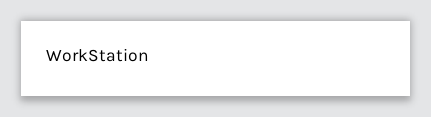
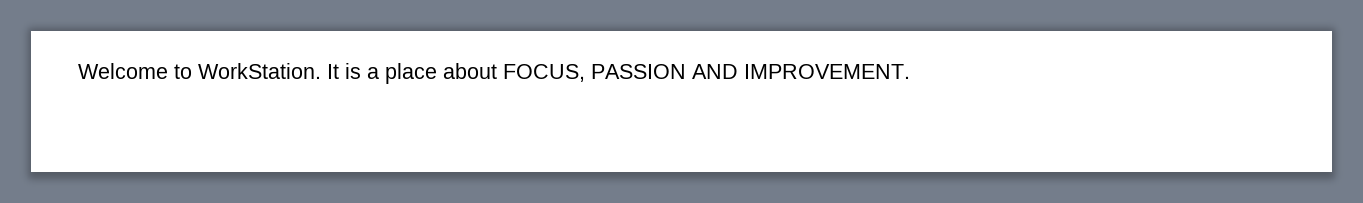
[46,48,149,62] WorkStation -> [78,63,910,84] Welcome to WorkStation. It is a place about FOCUS, PASSION AND IMPROVEMENT.

